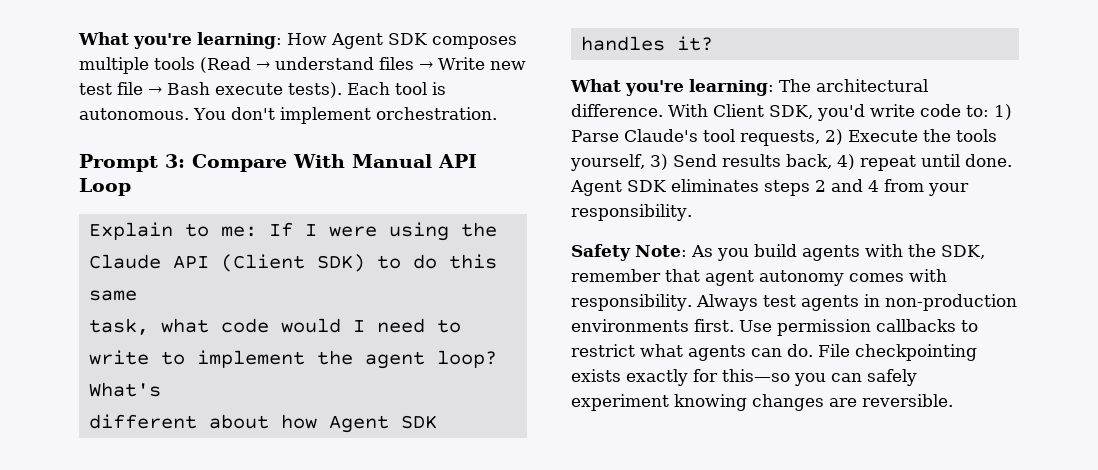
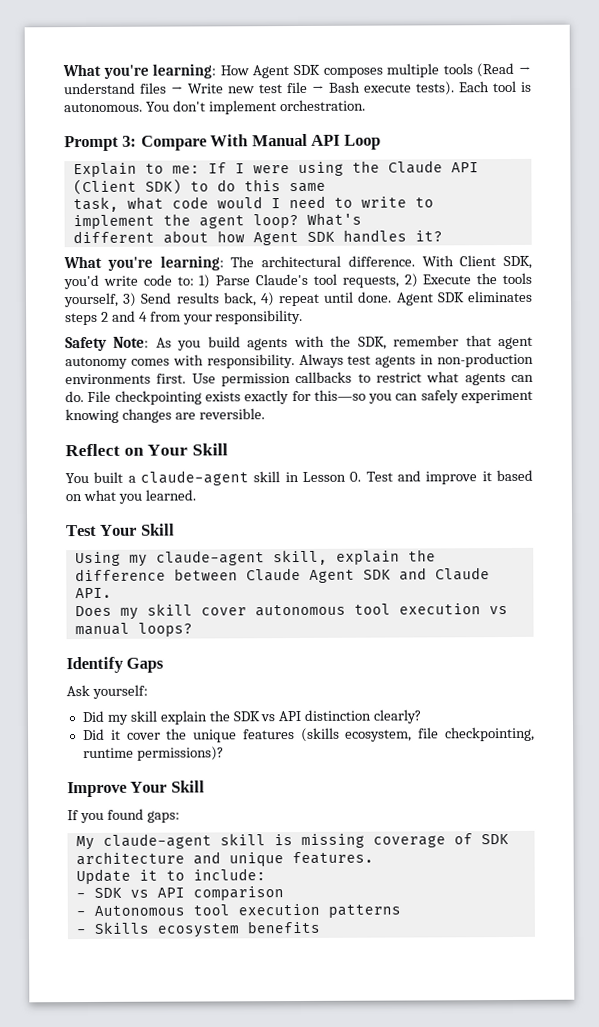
(953, 400) none -> [65,443,229,457] [65,469,533,486] [65,489,196,504] [66,523,175,537] [74,549,436,567] [74,567,490,583] [74,587,112,599] [74,603,508,620] [74,622,193,637] [66,656,165,674] [66,684,148,699] [81,709,422,725] [82,726,535,743] [82,746,224,761] [67,780,205,798] [67,808,180,824] [75,833,509,851] [75,851,374,867] [75,868,266,885] [75,886,284,901] [75,903,401,918] [75,920,320,938] // Reflect on Your Skill // You built a claude-agent skill in Lesson 0. Test and improve it based on what you learned. // Test Your Skill // Using my claude-agent skill, explain the difference between Claude Agent SDK and Claude API. // Does my skill cover autonomous tool execution vs manual loops? // Identify Gaps // Ask yourself: // Did my skill explain the SDK vs API distinction clearly? // Did it cover the unique features (skills ecosystem, file checkpointing, runtime permissions)? // Improve Your Skill // If you found gaps: // My claude-agent skill is missing coverage of SDK architecture and unique features. // Update it to include: // - SDK vs API comparison // - Autonomous tool execution patterns // - Skills ecosystem benefits

